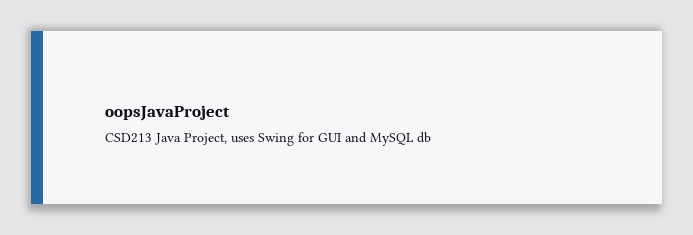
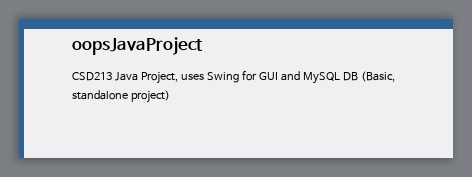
[417,132,431,143] db -> [342,71,395,82] [72,90,170,103] DB (Basic, standalone project)

